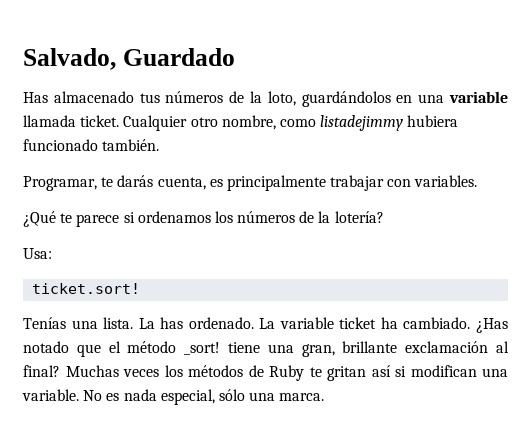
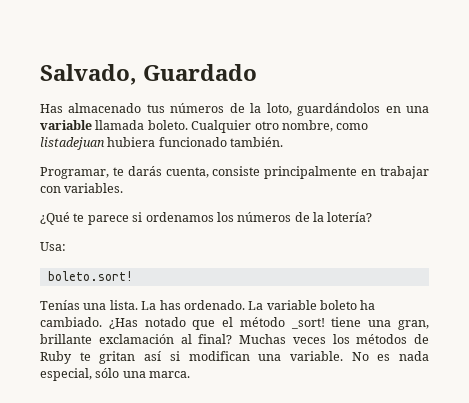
[80,115,120,127] ticket. -> [147,120,188,130] boleto.
[320,115,404,131] listadejimmy -> [40,137,105,150] listadejuan
[209,175,326,191] es principalmente -> [212,166,377,179] consiste principalmente en
[32,283,141,294] ticket.sort! -> [47,271,133,281] boleto.sort!
[339,317,377,329] ticket -> [320,300,357,310] boleto

